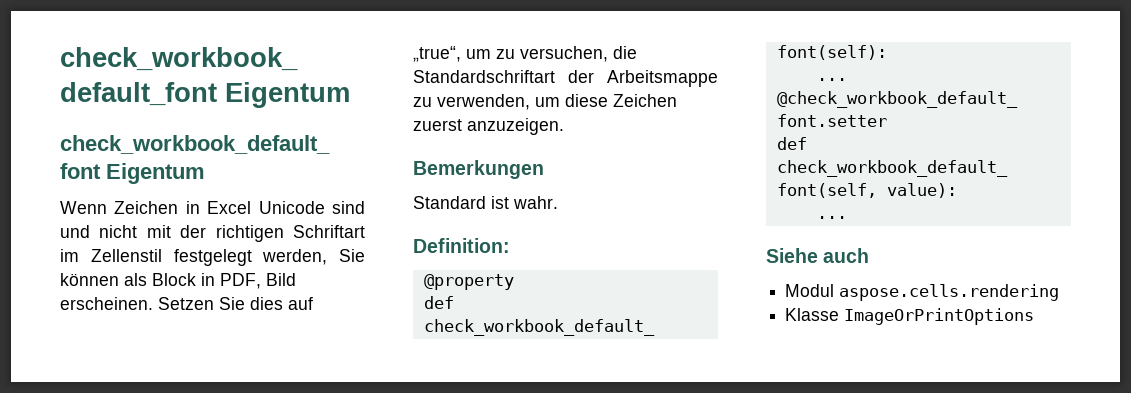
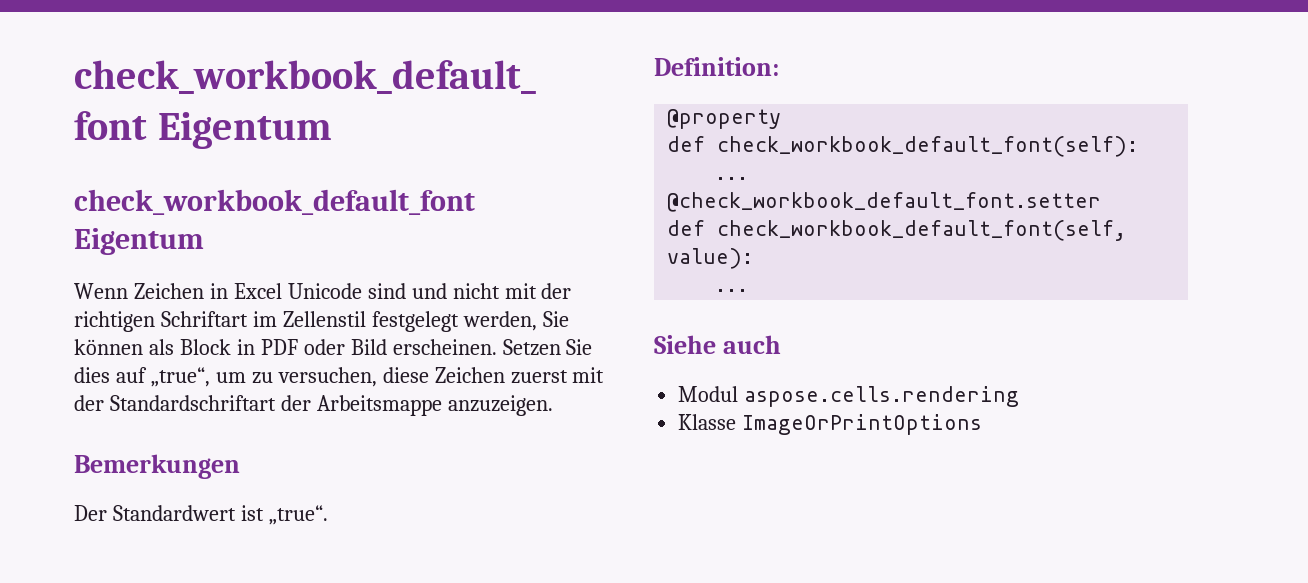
[220,273,261,289] PDF, -> [260,339,345,355] PDF oder
[613,46,637,59] [413,70,718,87] [413,94,677,110] [413,118,564,135] [413,160,544,179] [413,196,558,209] die Standardschriftart der Arbeitsmappe zu verwenden, um diese Zeichen zuerst anzuzeigen. // Bemerkungen // Standard ist wahr. -> [382,367,605,384] [74,395,553,416] [74,454,240,479] [74,505,328,525] diese Zeichen zuerst mit der Standardschriftart der Arbeitsmappe anzuzeigen. // Bemerkungen // Der Standardwert ist „true“.

